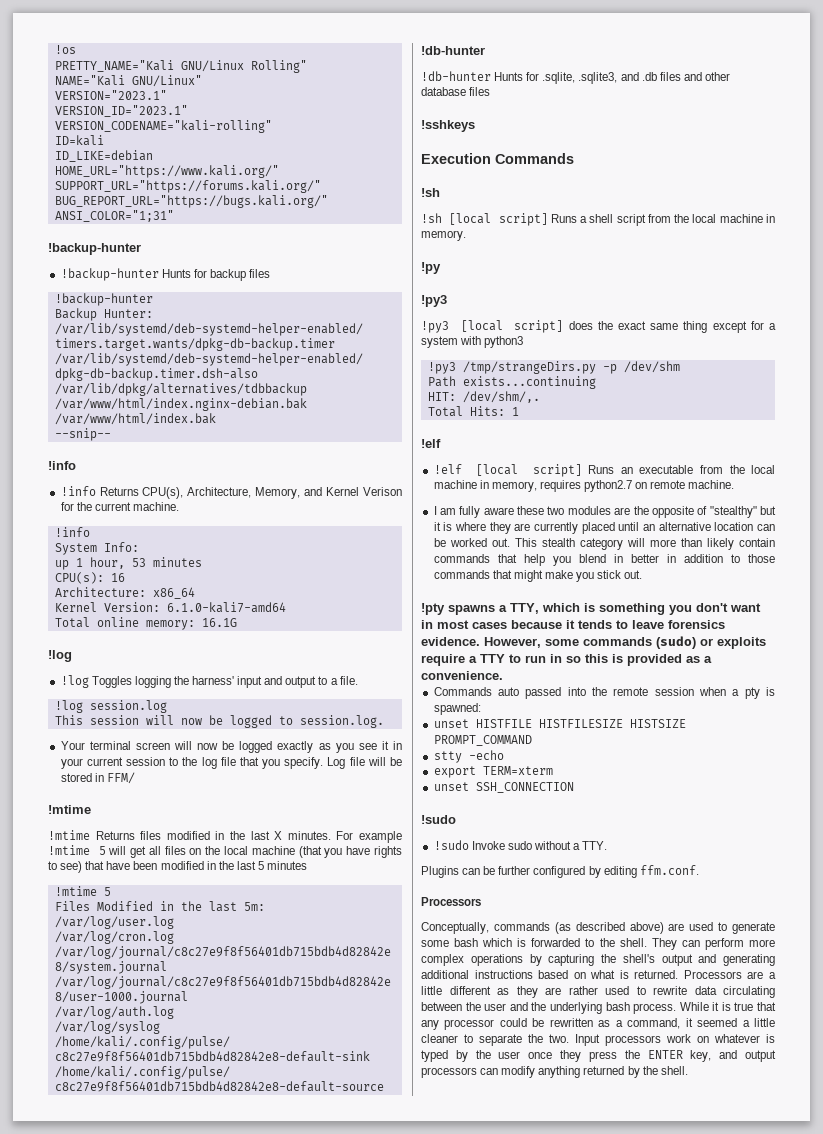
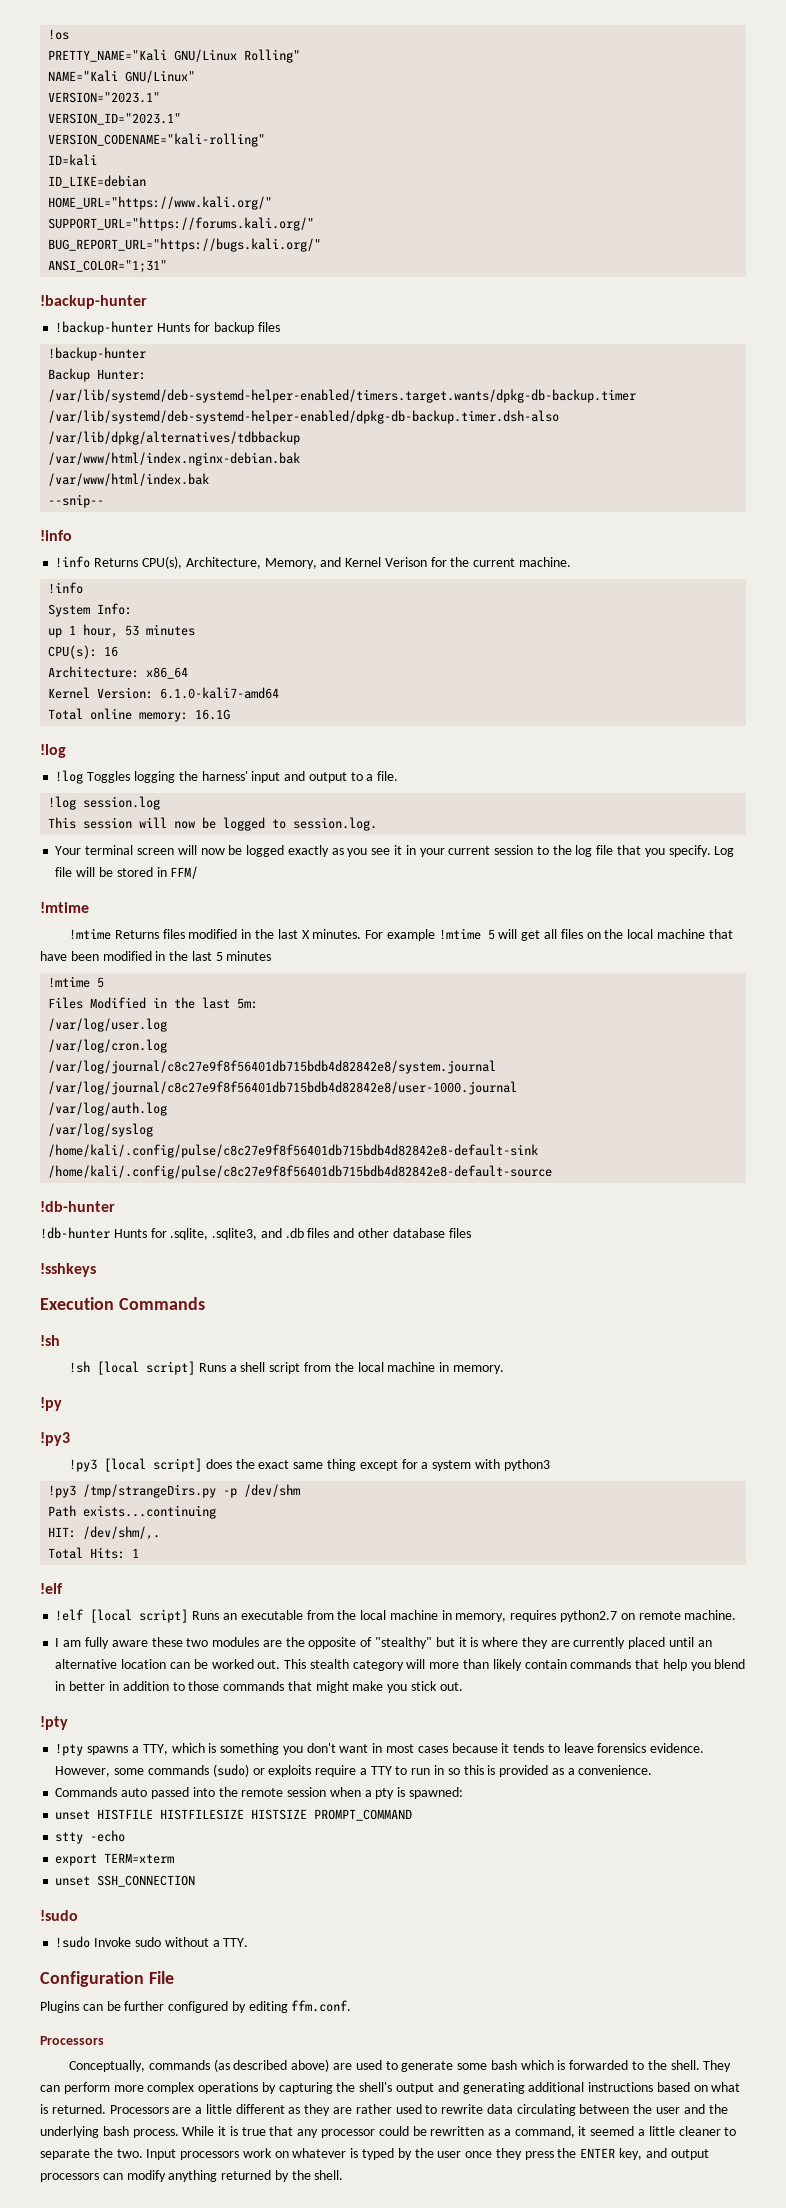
[298,846,402,858] [48,861,83,873] (that you have rights to see) -> (705, 934) none
(445, 609) none -> [55,1743,84,1756] // !pty
(608, 845) none -> [40,1971,174,1987] // Configuration File

